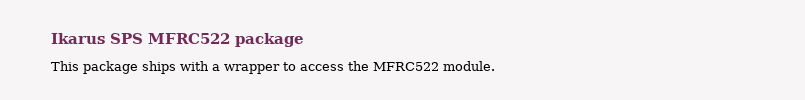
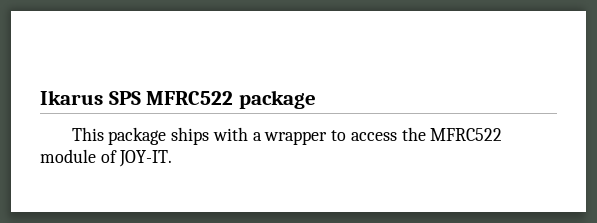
[443,61,495,71] module. -> [40,149,173,167] module of JOY-IT.

